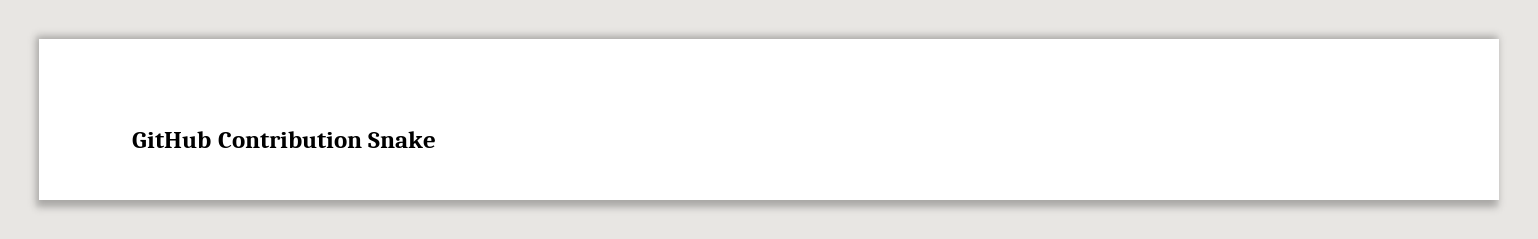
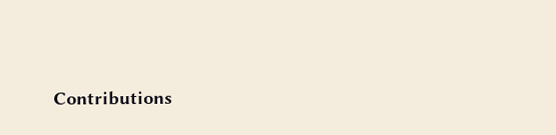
[132,131,437,148] GitHub Contribution Snake -> [53,90,173,106] Contributions

